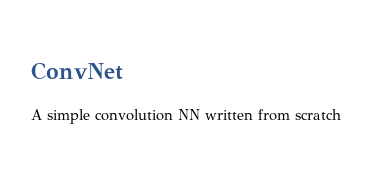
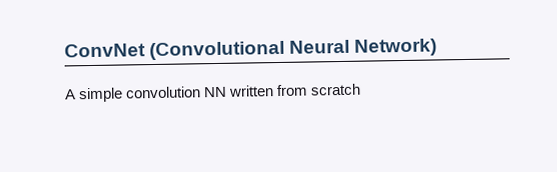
(123, 71) none -> [149,38,438,61] (Convolutional Neural Network)

